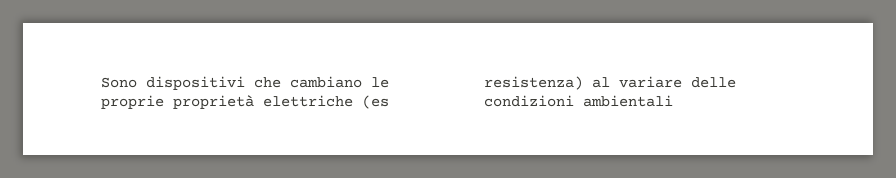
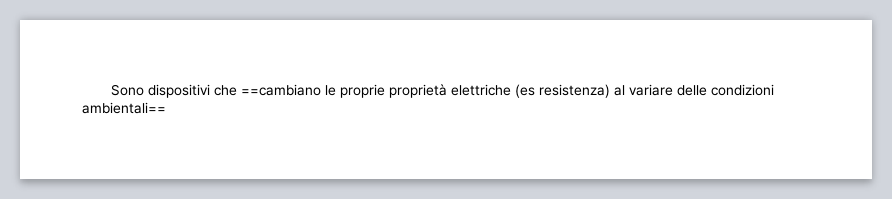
[290,76,362,88] cambiano -> [241,84,322,96] ==cambiano
[583,95,673,107] ambientali -> [82,102,166,114] ambientali==

